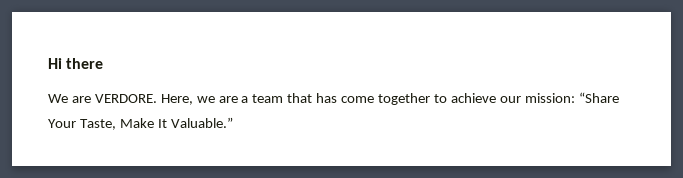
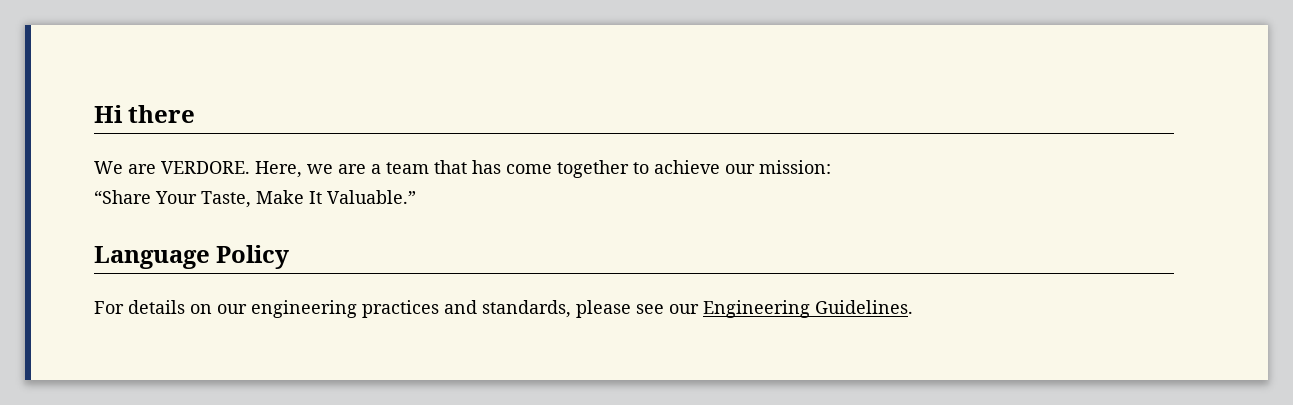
(575, 98) none -> (831, 167) //
(233, 122) none -> [94,245,290,269] [94,300,913,318] // Language Policy // For details on our engineering practices and standards, please see our Engineering Guidelines.

